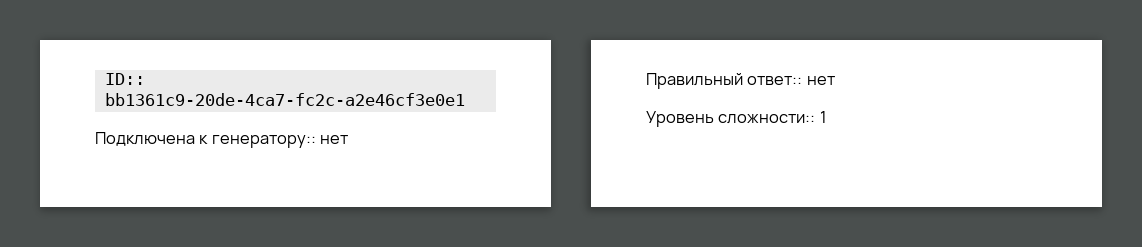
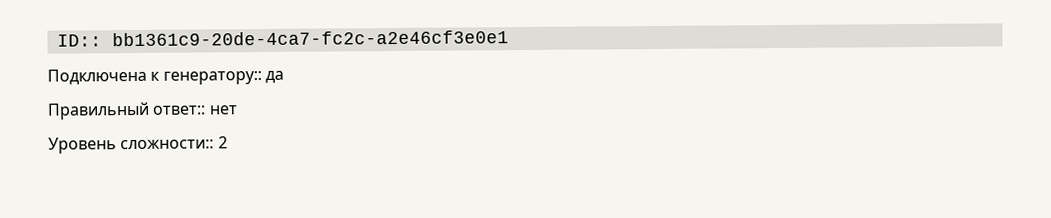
[320,135,349,144] нет -> [264,70,284,84] да
[819,111,826,123] 1 -> [217,136,228,149] 2

